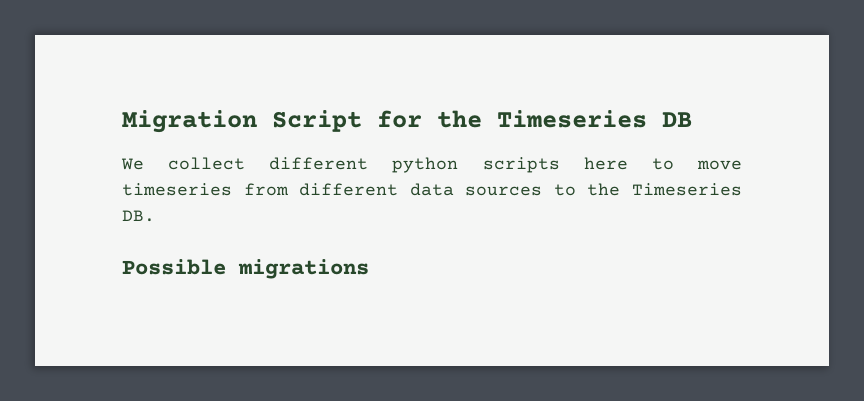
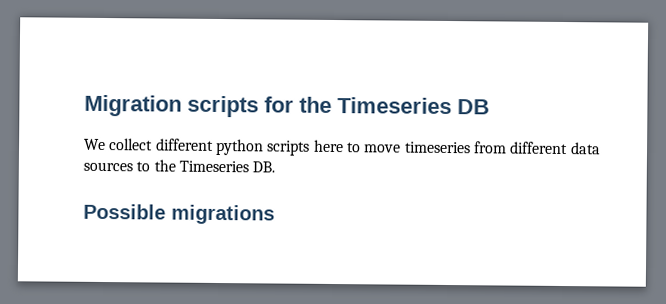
[272,110,362,132] Script -> [187,95,259,118] scripts

